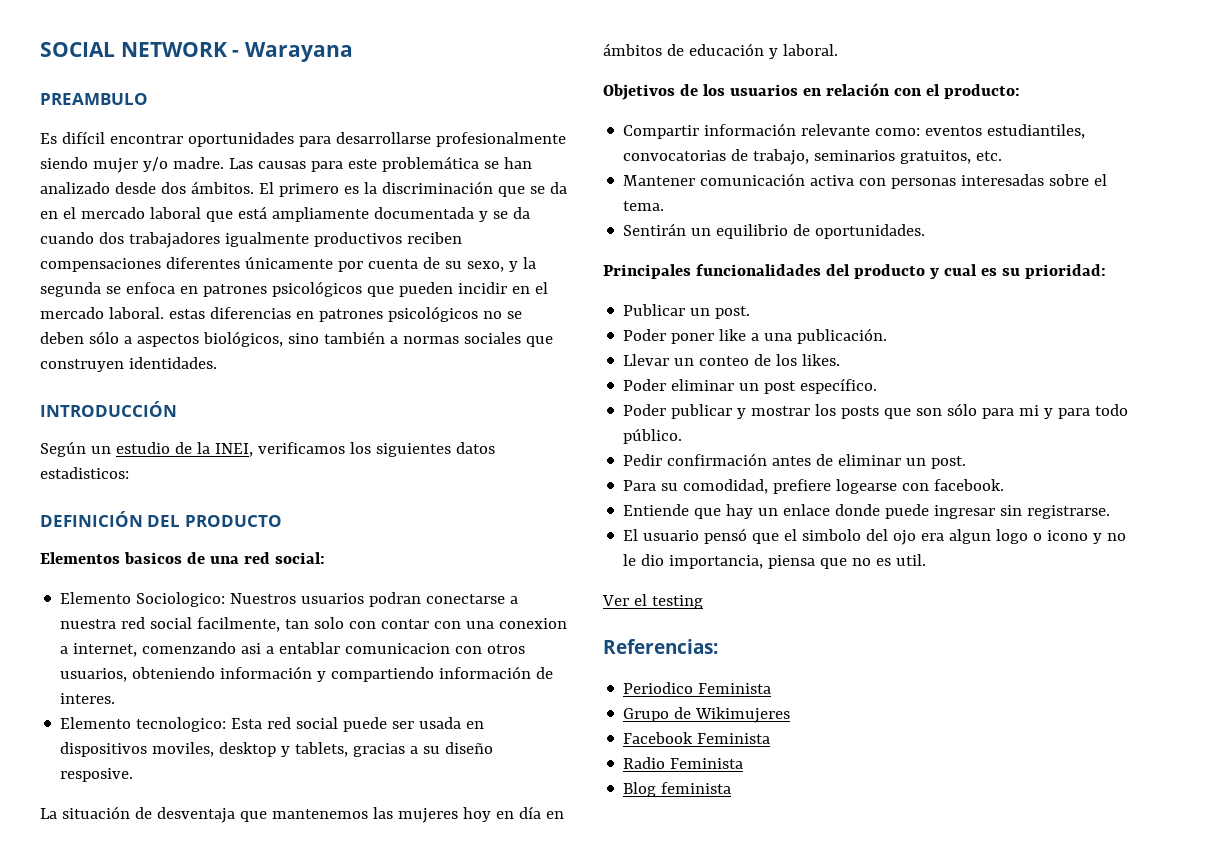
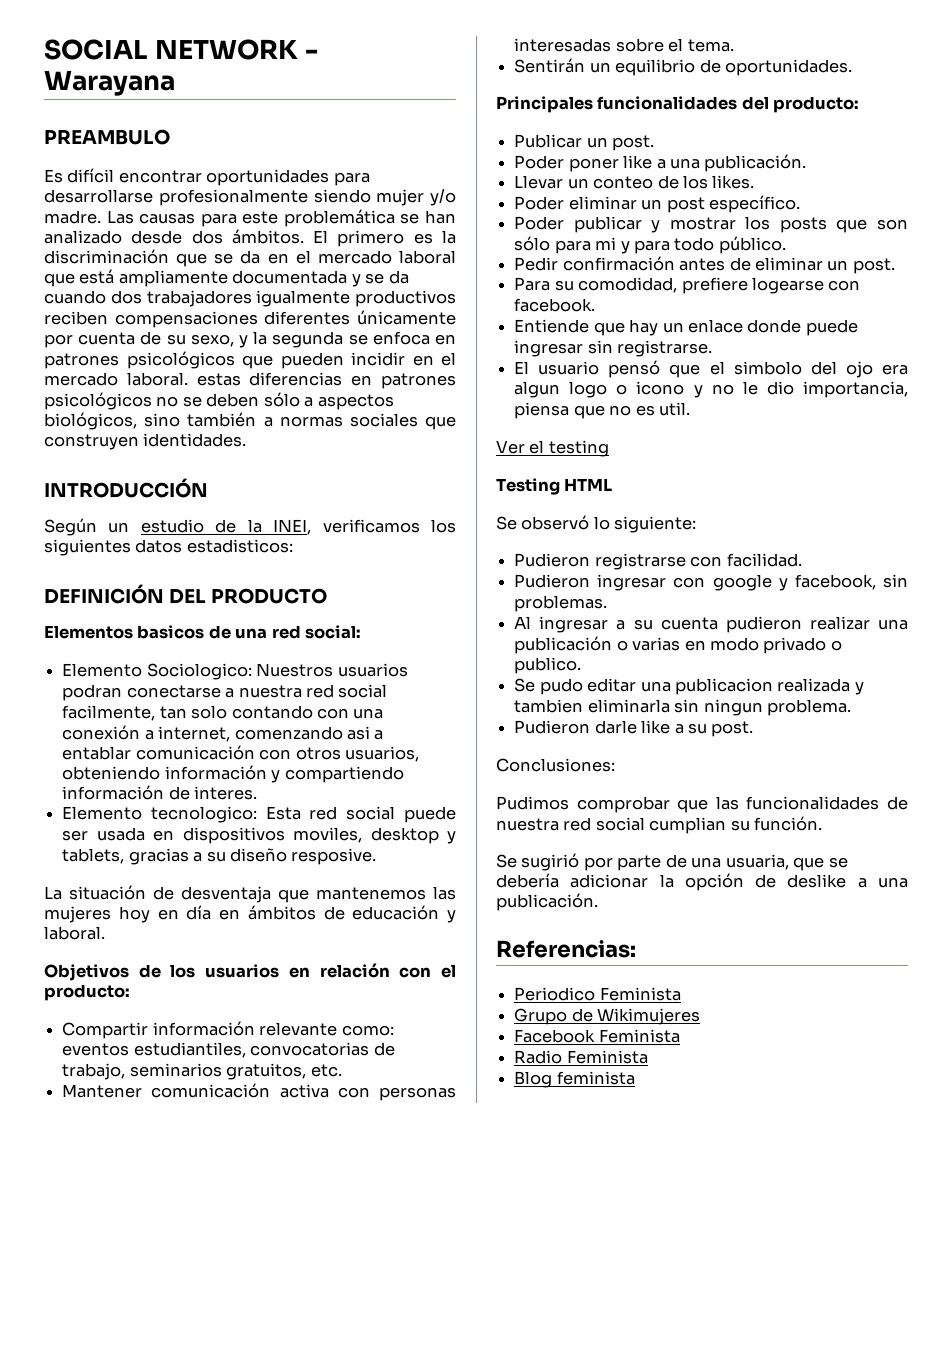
[349,619,430,629] con contar -> [231,705,313,719] contando
[499,618,568,629] conexion -> [62,725,141,740] conexión
[345,643,451,654] comunicacion -> [135,745,255,760] comunicación
[853,264,1106,279] producto y cual es su prioridad: -> [773,96,860,113] producto:
(703, 602) none -> [496,478,613,495] [496,515,697,533] [514,553,802,570] [514,574,908,591] [514,595,608,612] [514,616,908,633] [514,636,842,654] [514,657,582,674] [514,678,864,695] [514,699,851,716] [514,720,754,737] [496,758,615,772] [496,796,908,813] [496,816,823,834] [496,853,848,871] [496,873,908,891] [496,893,598,911] // Testing HTML // Se observó lo siguiente: // Pudieron registrarse con facilidad. // Pudieron ingresar con google y facebook, sin problemas. // Al ingresar a su cuenta pudieron realizar una publicación o varias en modo privado o publico. // Se pudo editar una publicacion realizada y tambien eliminarla sin ningun problema. // Pudieron darle like a su post. // Conclusiones: // Pudimos comprobar que las funcionalidades de nuestra red social cumplian su función. // Se sugirió por parte de una usuaria, que se debería adicionar la opción de deslike a una publicación.

